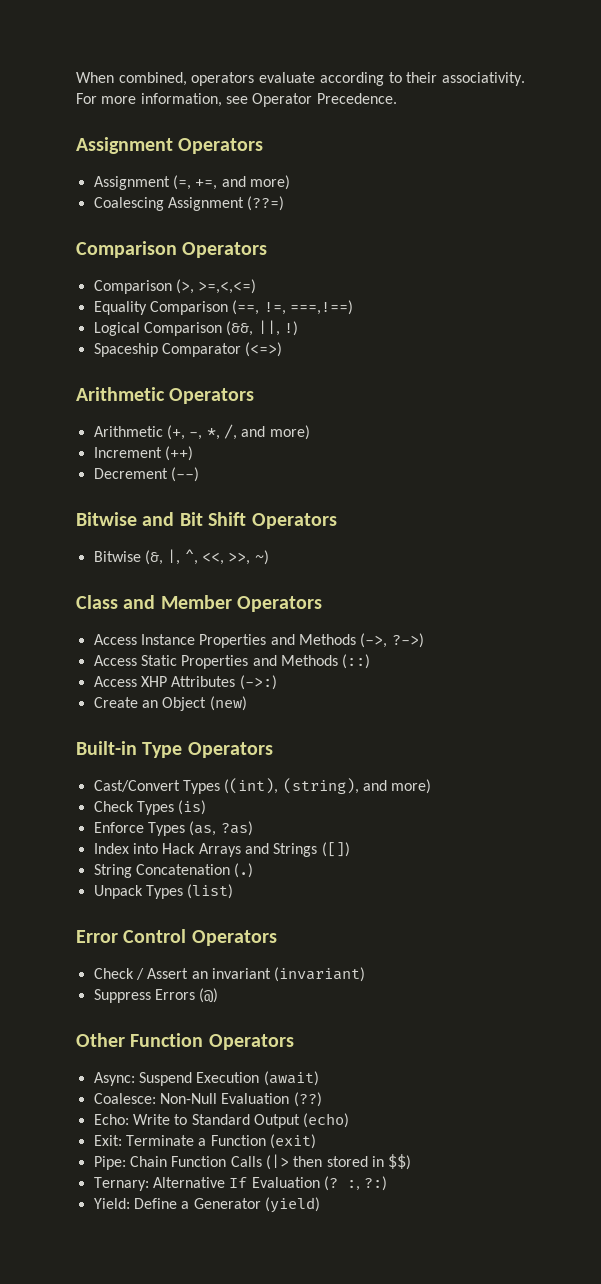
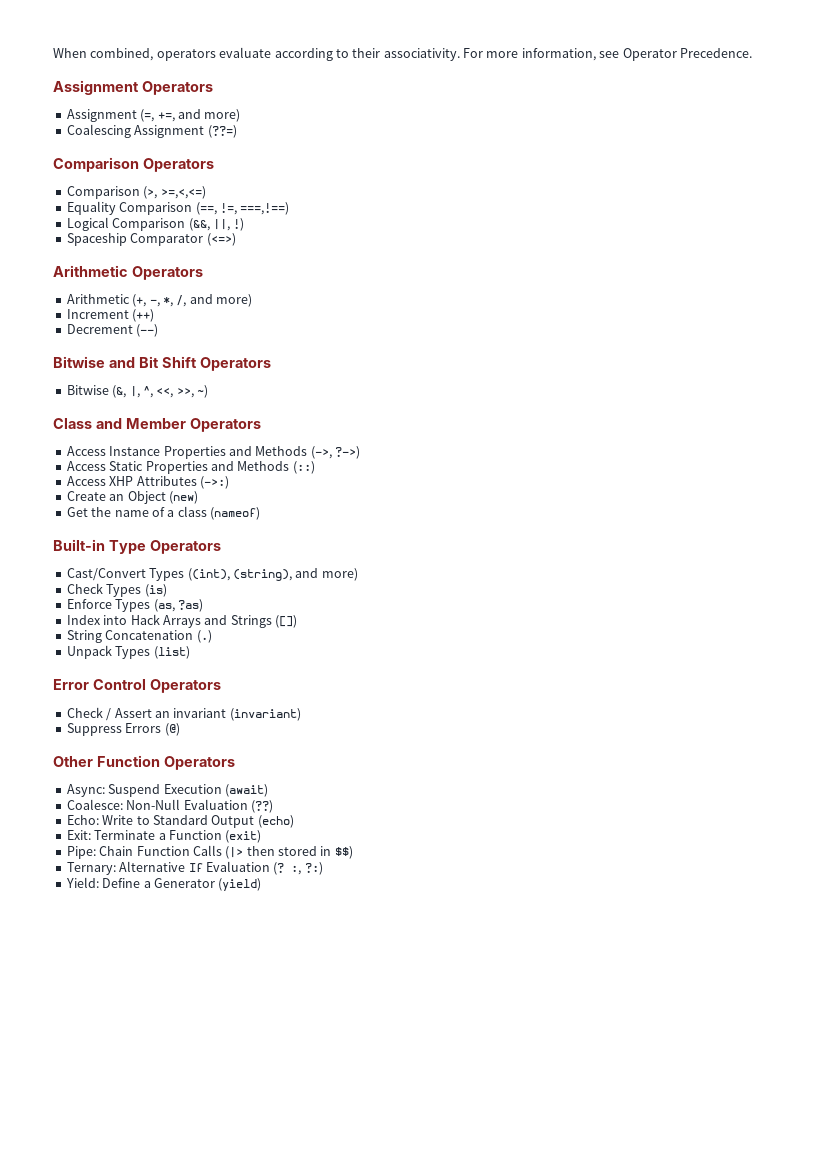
(247, 703) none -> [66,506,260,520] // Get the name of a class (nameof)

